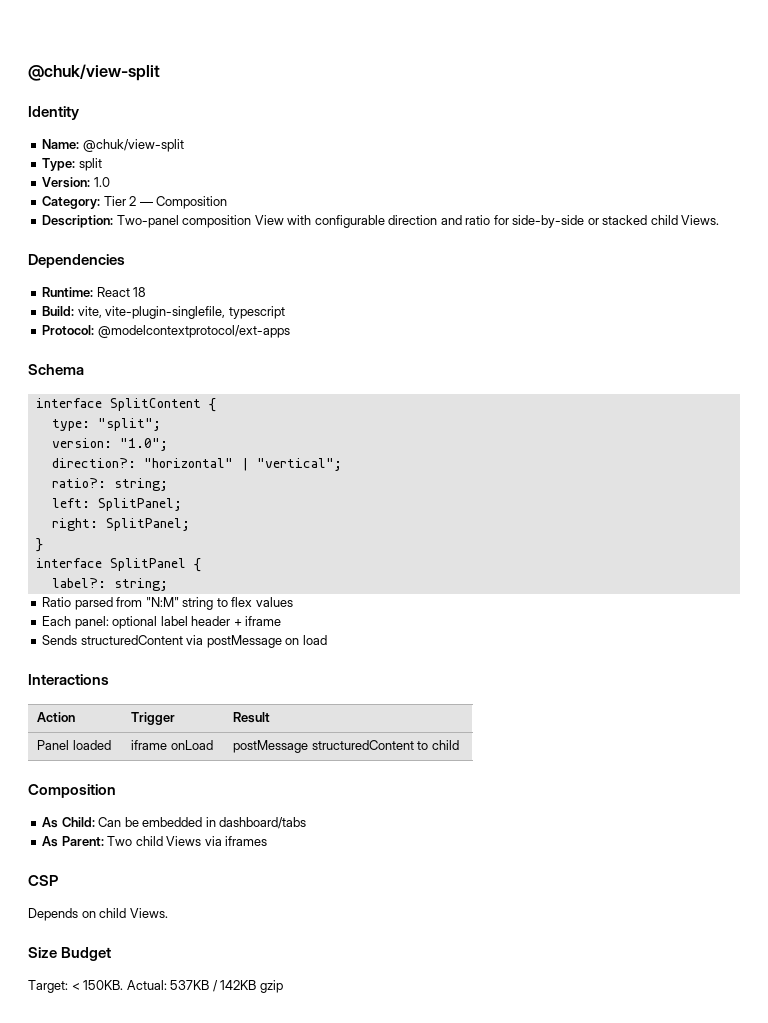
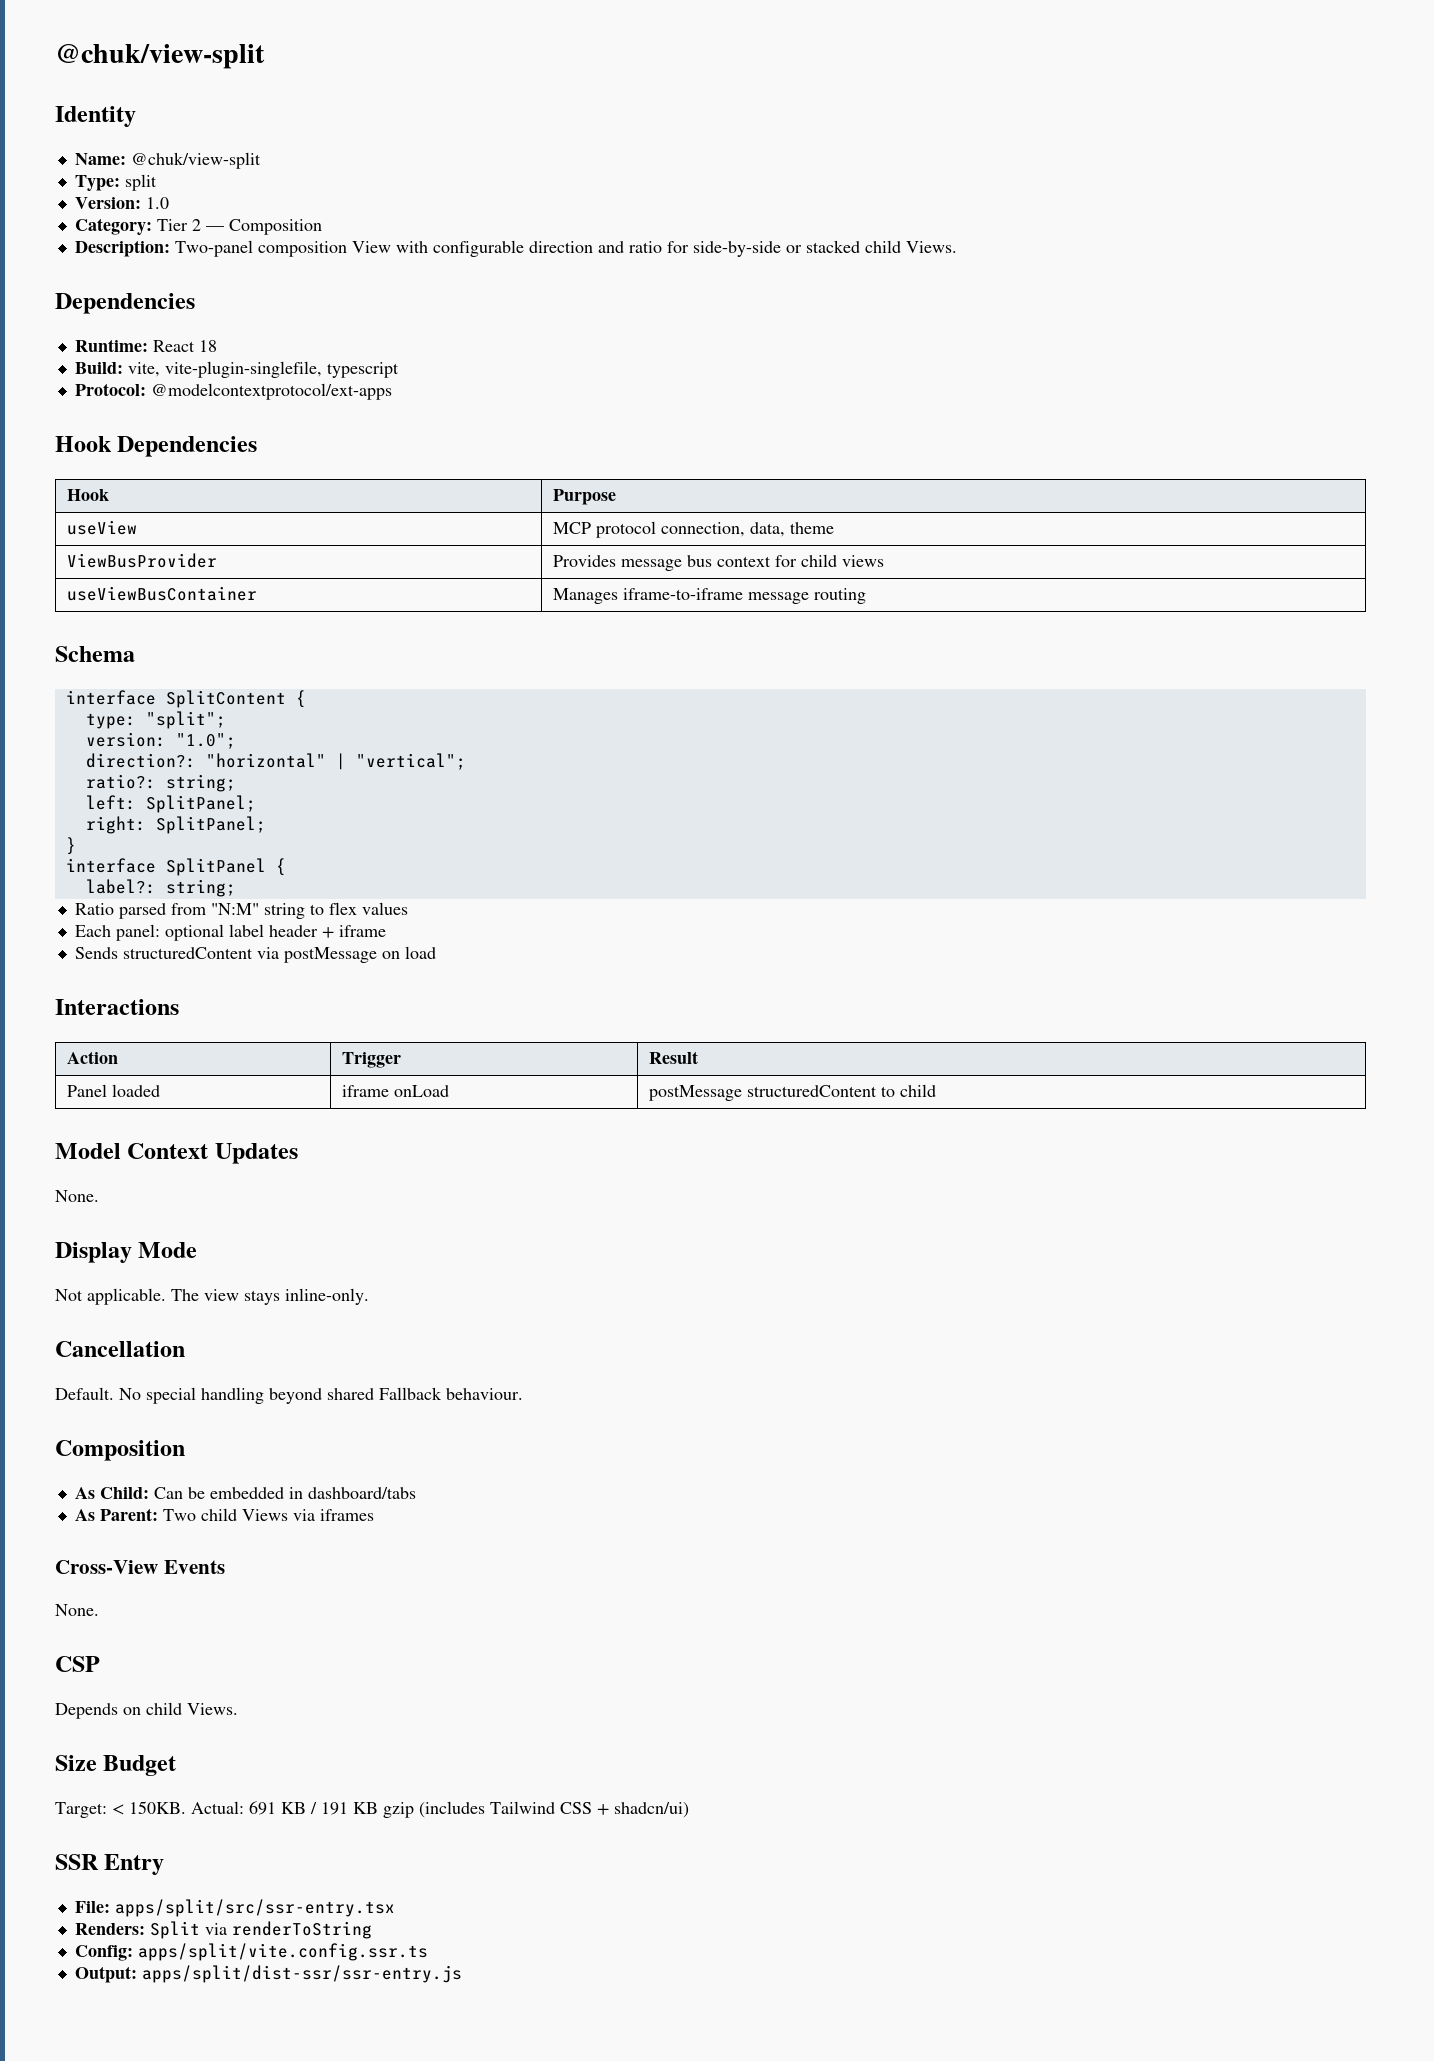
(290, 331) none -> [55,436,258,457] [67,489,110,501] [553,489,617,505] [67,520,138,535] [553,521,835,538] [67,553,218,568] [553,554,885,571] [67,586,258,601] [553,588,867,604] // Hook Dependencies // Hook | Purpose // useView | MCP protocol connection, data, theme // ViewBusProvider | Provides message bus context for child views // useViewBusContainer | Manages iframe-to-iframe message routing
(459, 745) none -> [55,1143,298,1164] [55,1190,99,1202] [55,1242,198,1263] [55,1288,369,1305] [55,1341,185,1357] [55,1387,523,1404] // Model Context Updates // None. // Display Mode // Not applicable. The view stays inline-only. // Cancellation // Default. No special handling beyond shared Fallback behaviour.
(268, 841) none -> [55,1560,225,1574] [55,1604,99,1616] // Cross-View Events // None.
[170,980,283,993] 537KB / 142KB gzip -> [249,1801,689,1818] [55,1854,165,1875] [74,1899,395,1917] [74,1921,372,1939] [74,1943,428,1961] [74,1965,462,1983] 691 KB / 191 KB gzip (includes Tailwind CSS + shadcn/ui) // SSR Entry // File: apps/split/src/ssr-entry.tsx // Renders: Split via renderToString // Config: apps/split/vite.config.ssr.ts // Output: apps/split/dist-ssr/ssr-entry.js

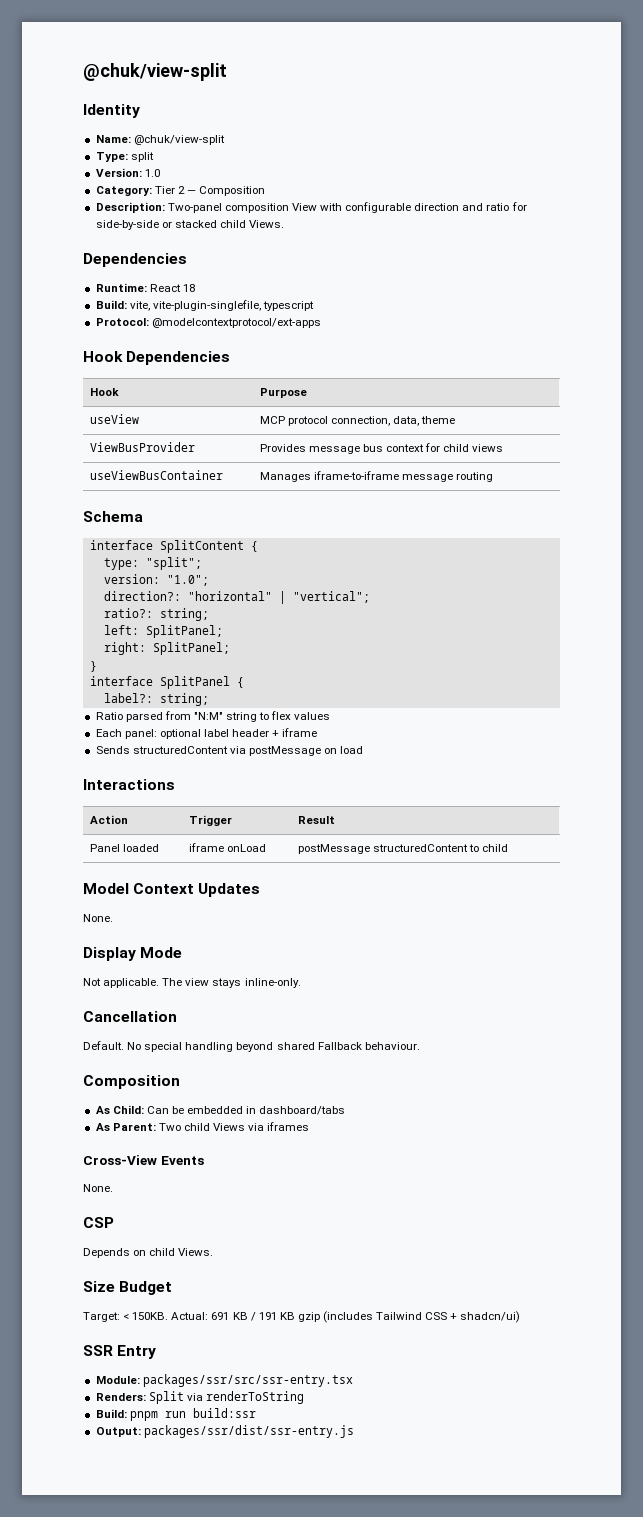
[74,1899,395,1917] File: apps/split/src/ssr-entry.tsx -> [95,1374,353,1387] Module: packages/ssr/src/ssr-entry.tsx
[74,1943,428,1961] Config: apps/split/vite.config.ssr.ts -> [95,1408,256,1421] Build: pnpm run build:ssr
[141,1965,462,1983] apps/split/dist-ssr/ssr-entry.js -> [143,1425,354,1438] packages/ssr/dist/ssr-entry.js

